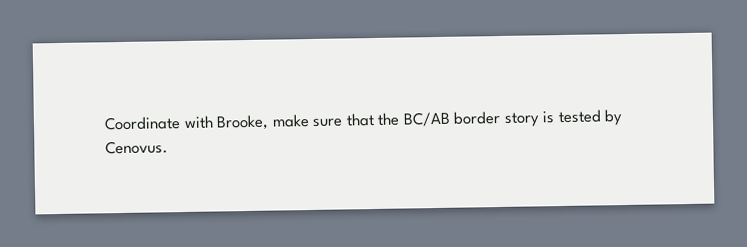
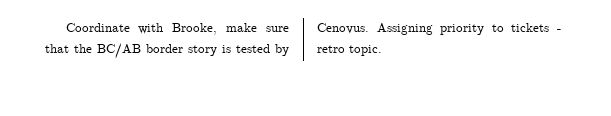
(168, 147) none -> [376,23,561,35] [317,45,382,56] Assigning priority to tickets - retro topic.

